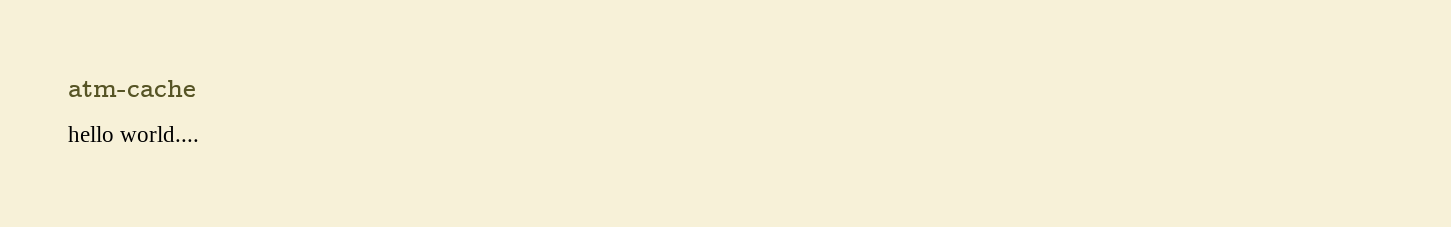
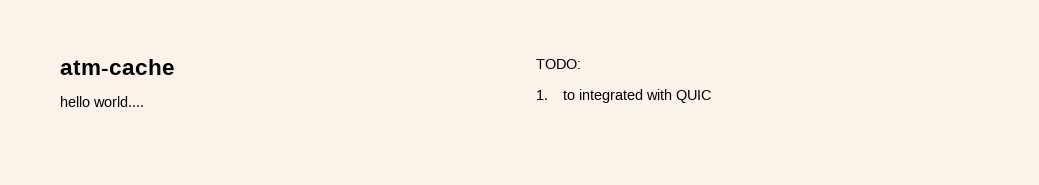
(200, 134) none -> [536,59,581,69] [536,89,712,103] // TODO: // 1. to integrated with QUIC

